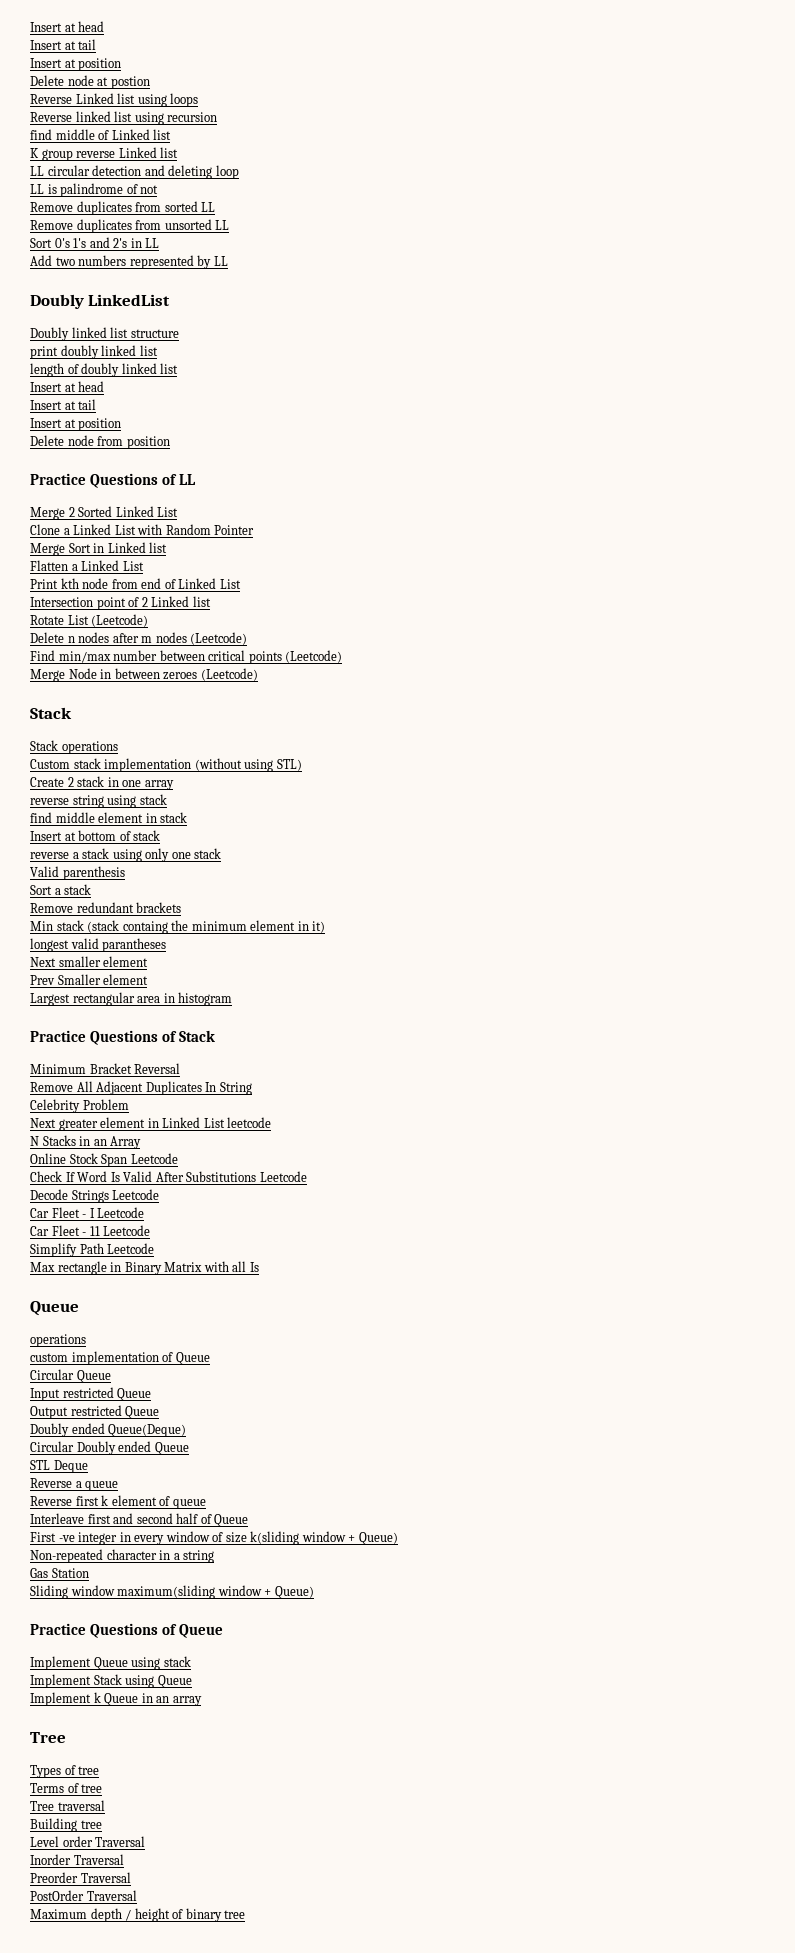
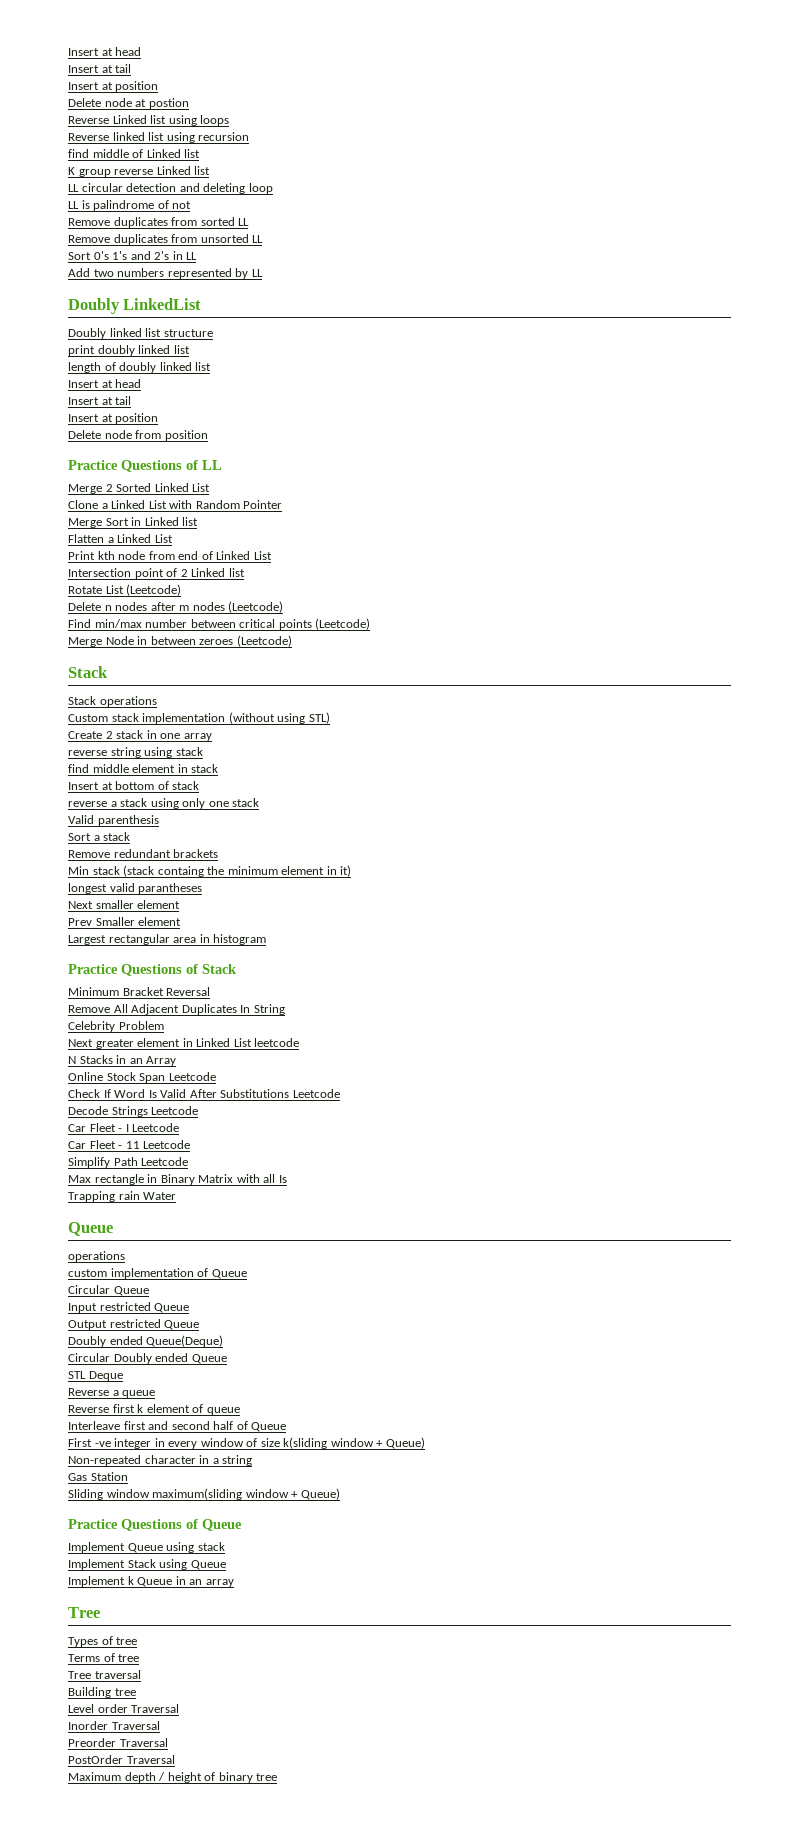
(259, 1267) none -> [68,1191,177,1202] // Trapping rain Water

